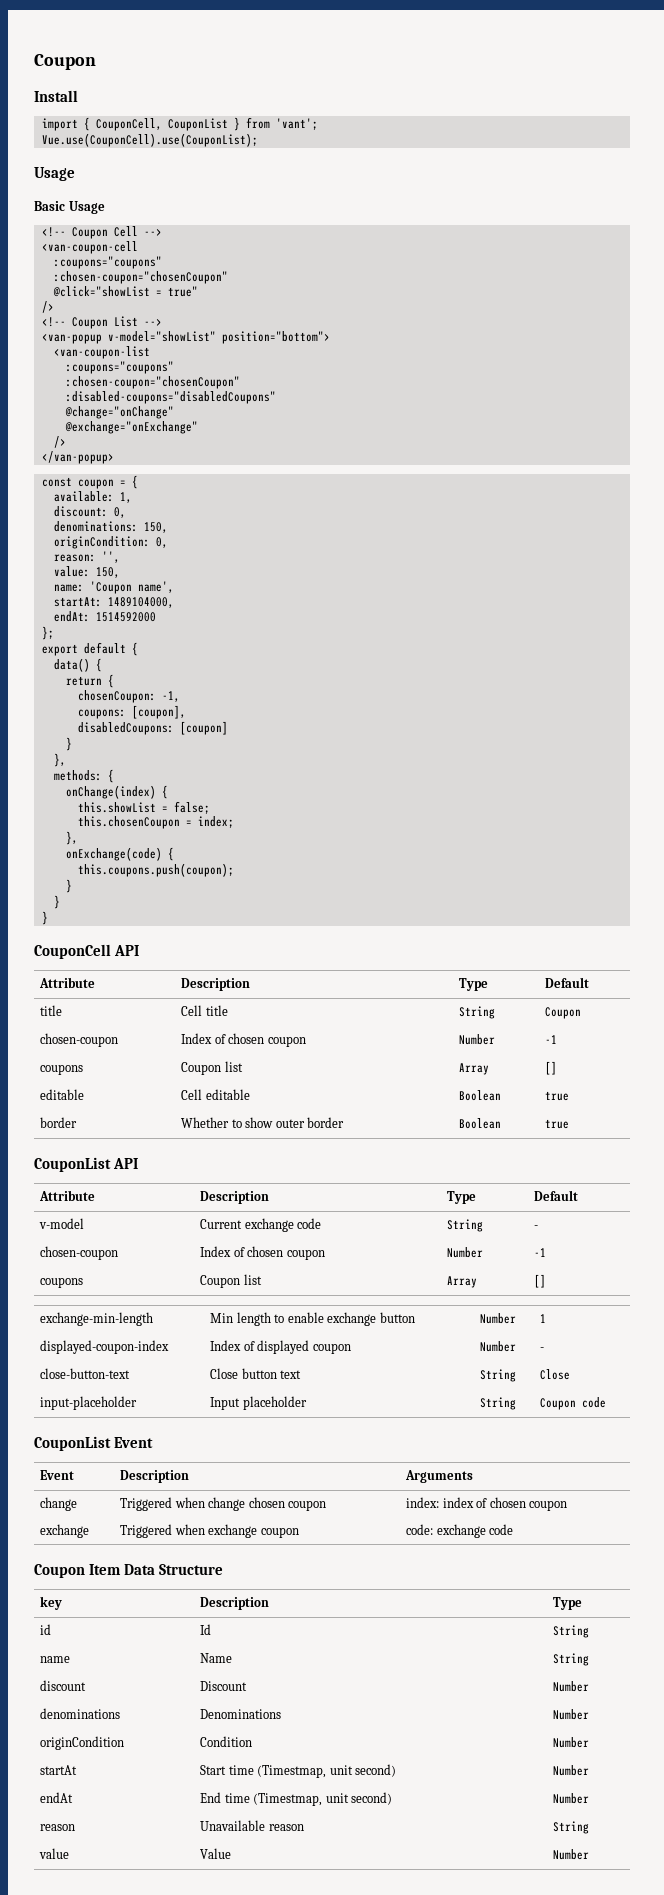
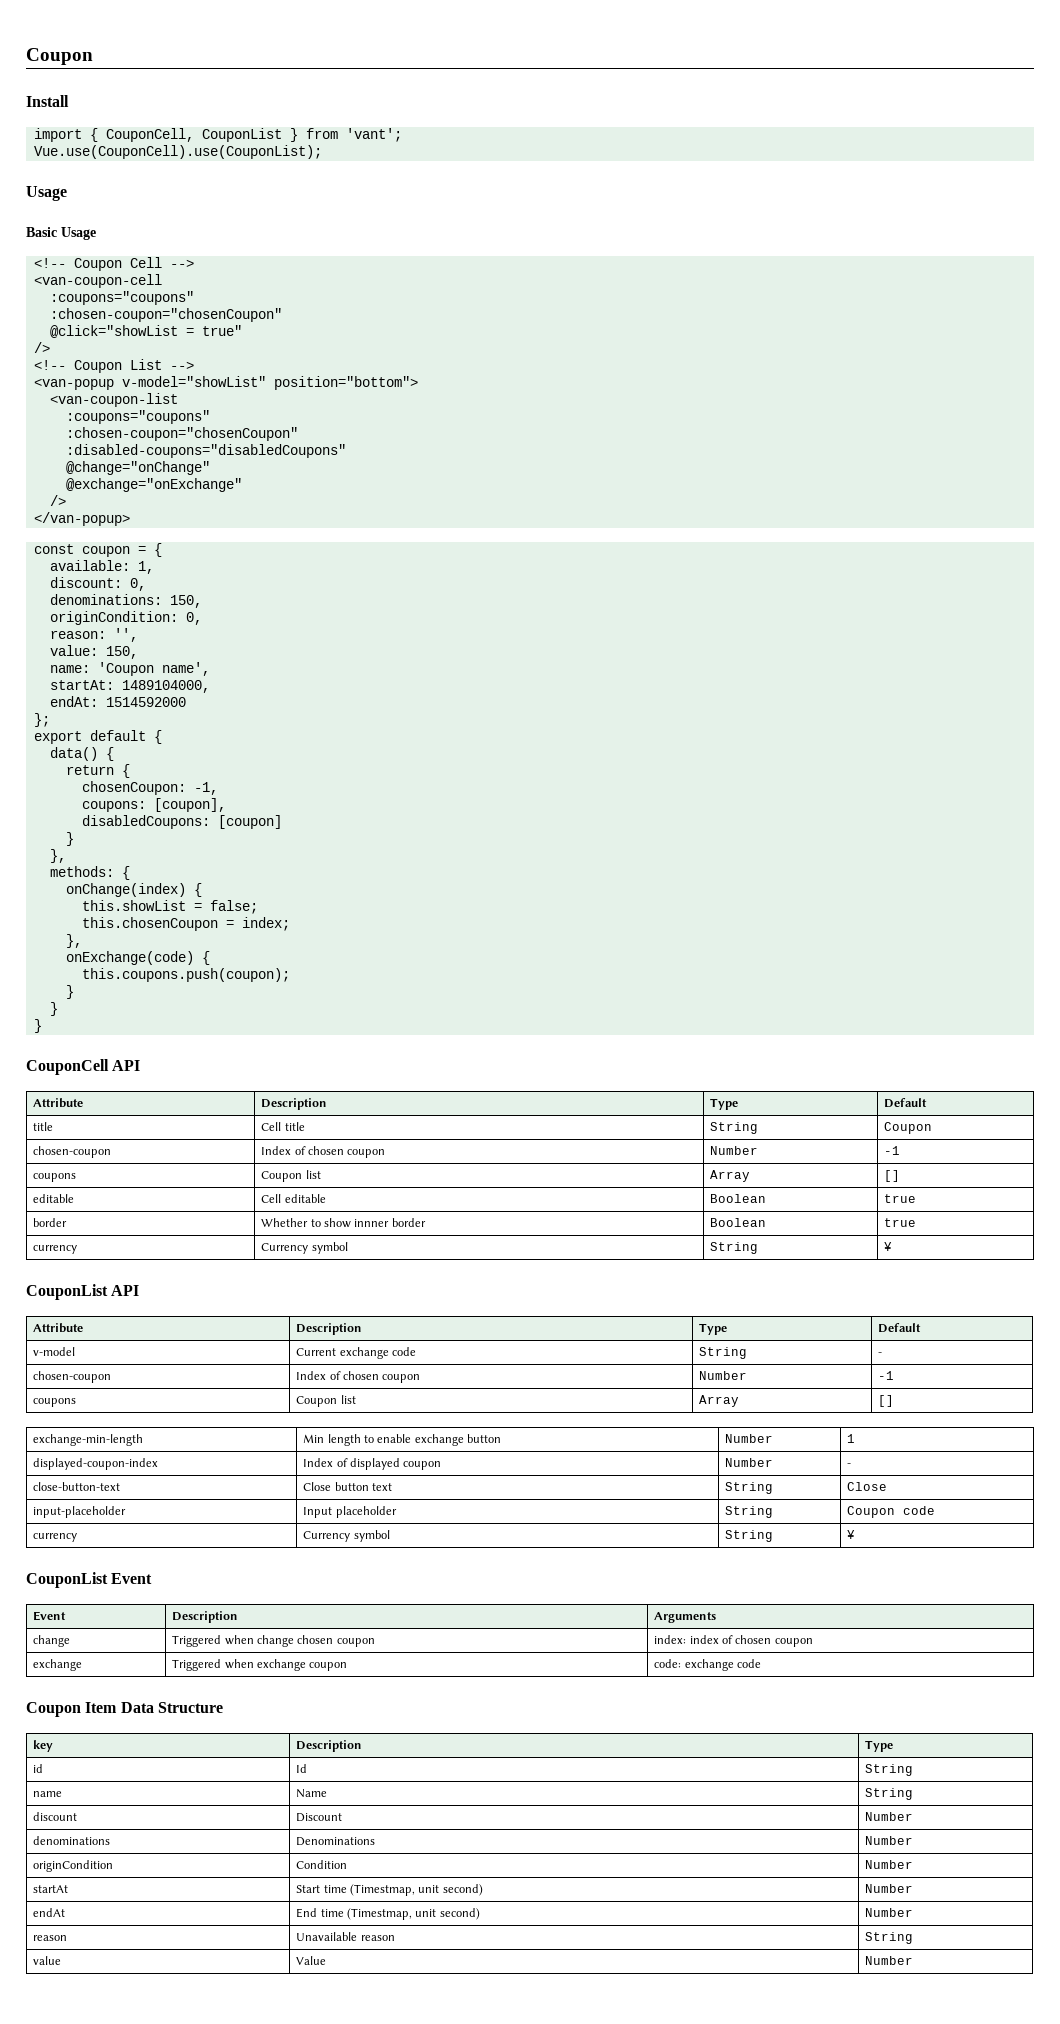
[275,1119,305,1128] outer -> [354,1219,390,1227] innner
(570, 1124) none -> [33,1245,78,1254] [261,1242,348,1254] [710,1242,759,1254] [884,1242,893,1251] // currency | Currency symbol | String | ¥
(607, 1402) none -> [33,1533,78,1542] [303,1530,390,1542] [725,1530,774,1542] [847,1530,856,1539] // currency | Currency symbol | String | ¥

